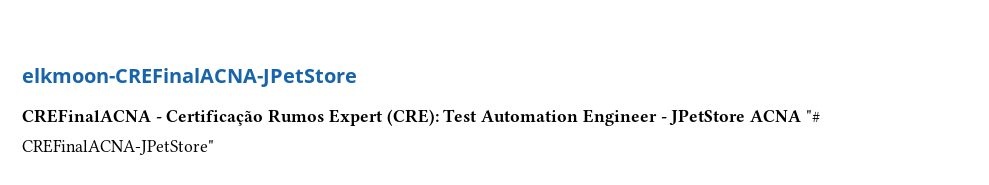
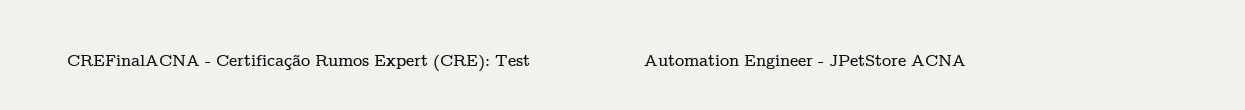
[22,68,357,87] elkmoon-CREFinalACNA-JPetStore // -> (67, 60) none
[805,110,820,123] [22,139,214,155] "# CREFinalACNA-JPetStore" -> (966, 60) none

